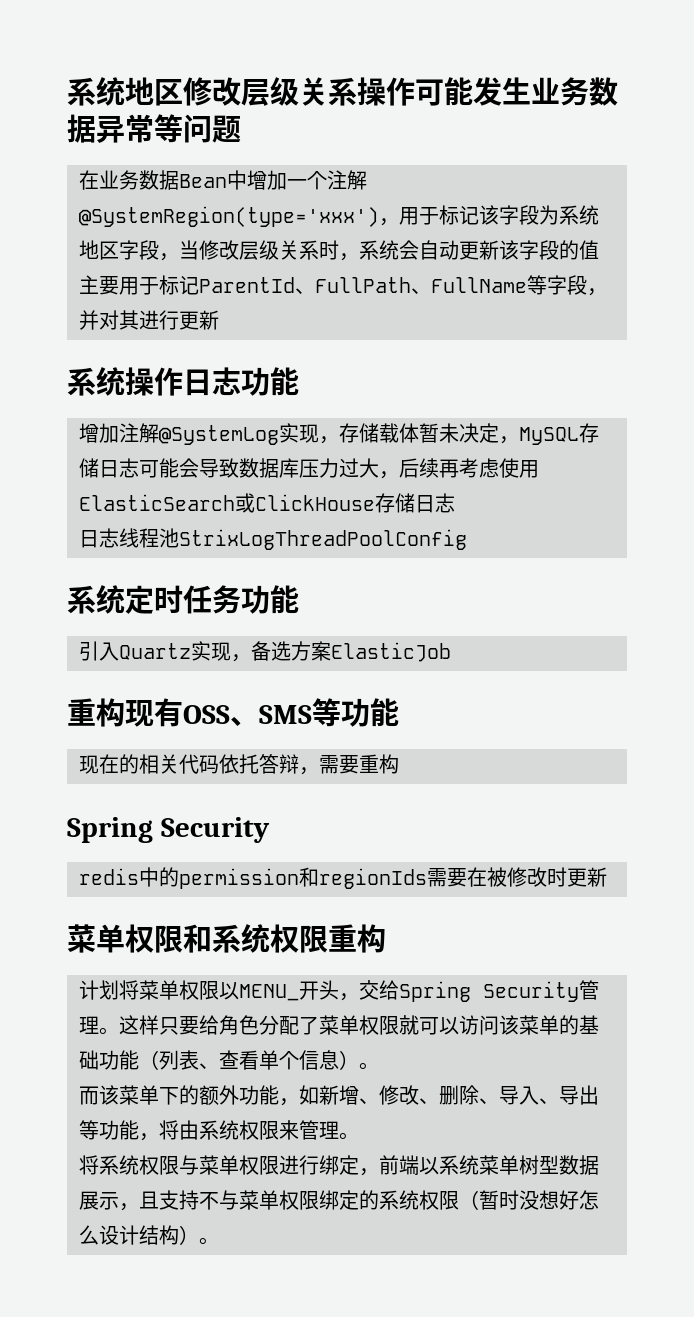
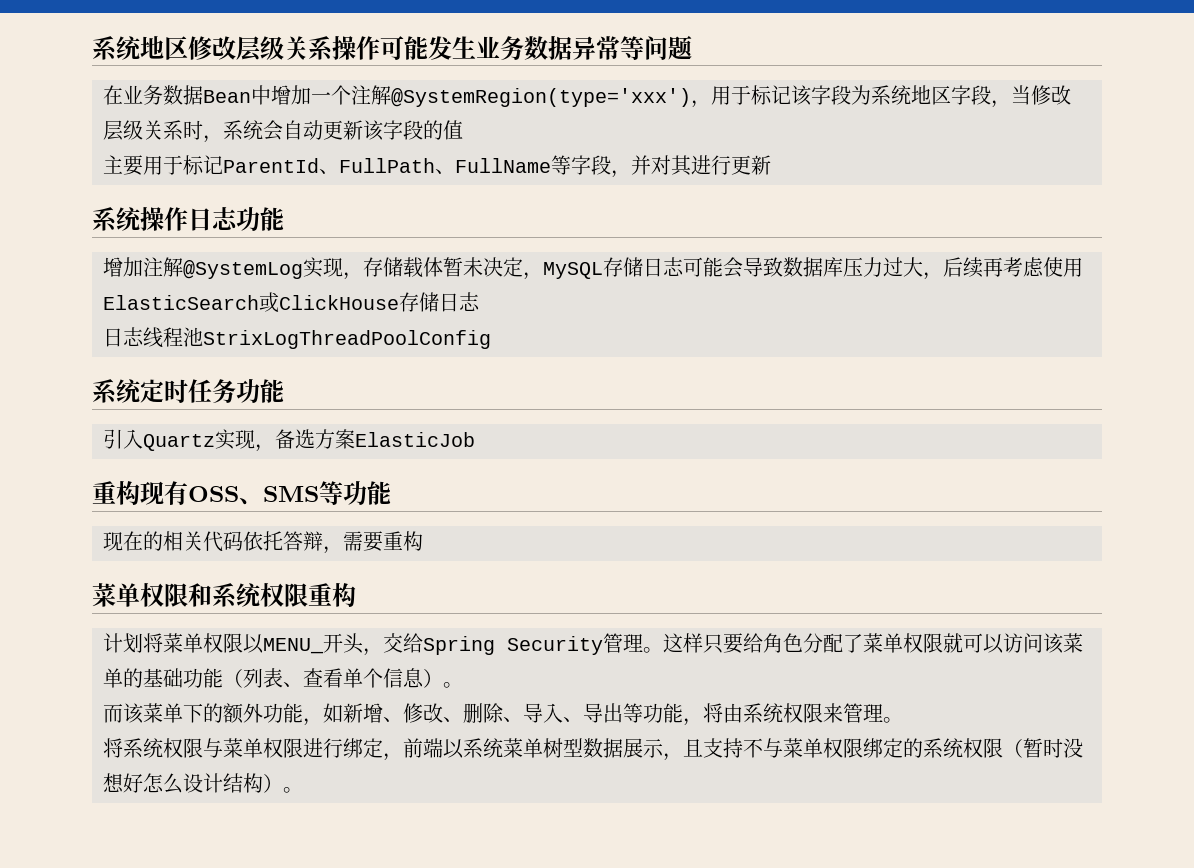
[67,817,270,843] [79,867,608,889] // Spring Security // redis中的permission和regionIds需要在被修改时更新 -> (424, 541) none

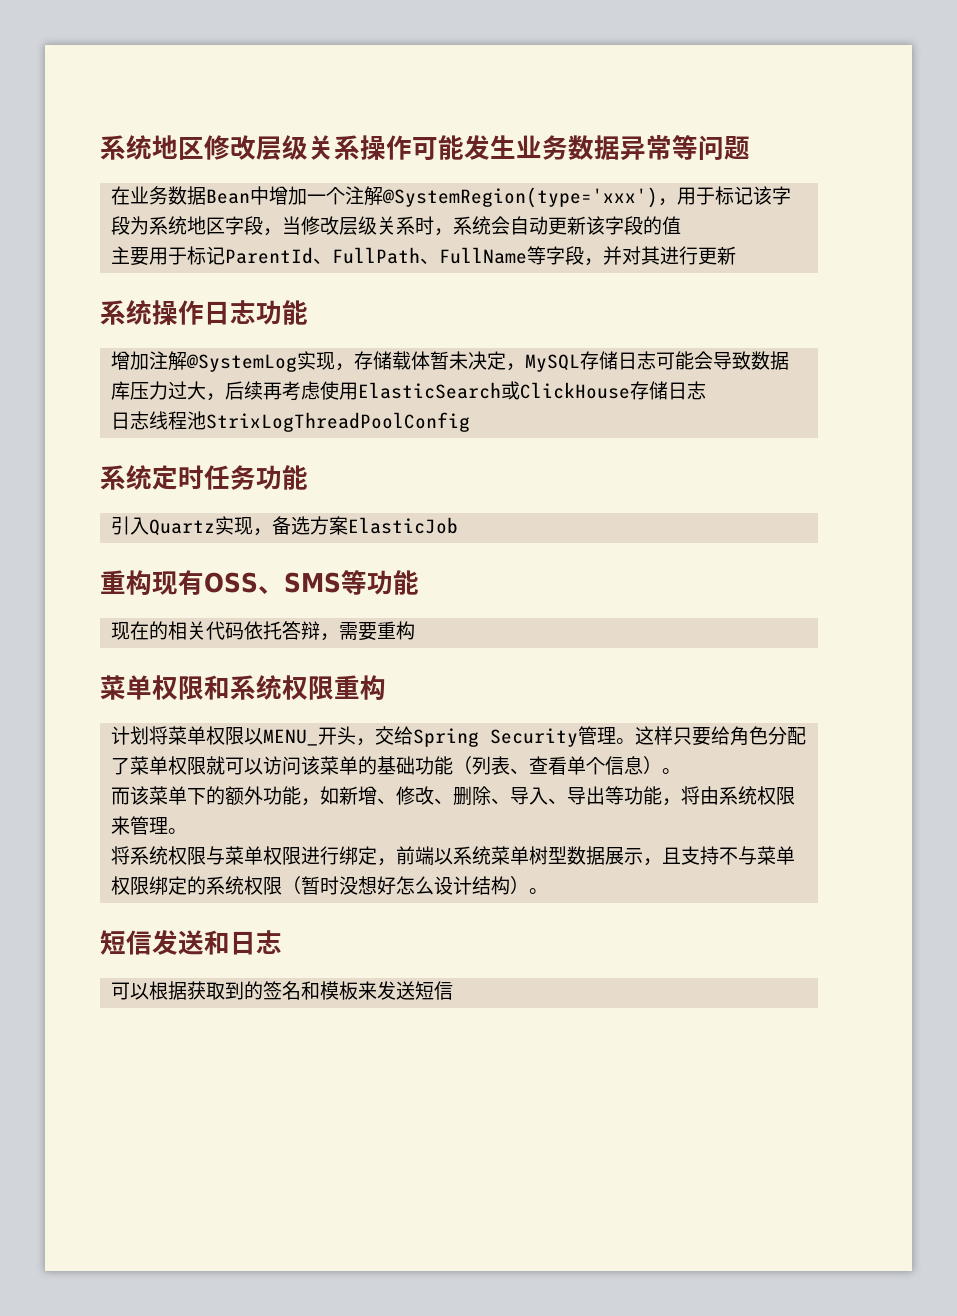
(304, 790) none -> [100,930,282,955] [111,981,454,1000] // 短信发送和日志 // 可以根据获取到的签名和模板来发送短信

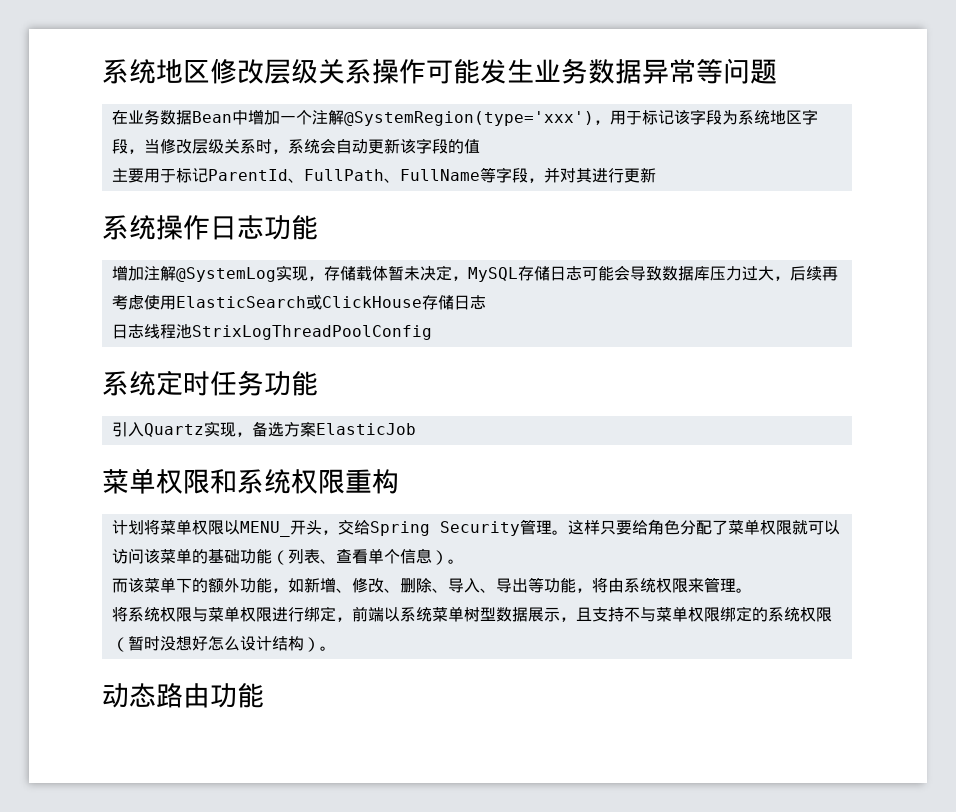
[100,570,419,595] [111,621,416,641] // 重构现有OSS、SMS等功能 // 现在的相关代码依托答辩，需要重构 -> (417, 429) none
[100,930,282,955] [111,981,454,1000] 短信发送和日志 // 可以根据获取到的签名和模板来发送短信 -> [102,683,264,708] 动态路由功能

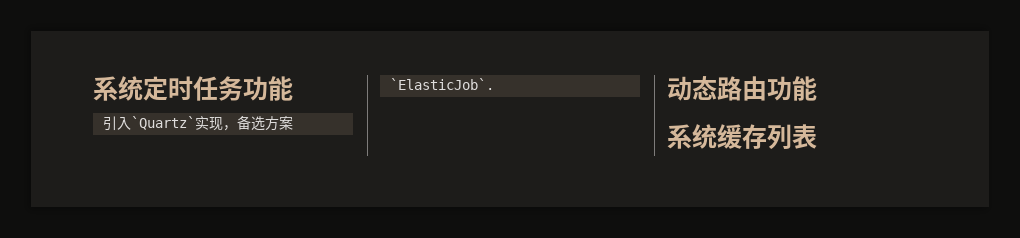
[102,58,777,84] [112,109,819,126] [112,138,481,154] [112,167,657,183] [102,215,318,240] [112,265,839,282] [112,294,487,310] [112,324,433,340] [102,371,156,396] 系统地区修改层级关系操作可能发生业务数据异常等问题 // 在业务数据Bean中增加一个注解@SystemRegion(type='xxx')，用于标记该字段为系统地区字段，当修改层级关系时，系统会自动更新该字段的值 // 主要用于标记ParentId、FullPath、FullName等字段，并对其进行更新 // 系统操作日志功能 // 增加注解@SystemLog实现，存储载体暂未决定，MySQL存储日志可能会导致数据库压力过大，后续再考虑使用ElasticSearch或ClickHouse存储日志 // 日志线程池StrixLogThreadPoolConfig // 系统 -> [93,76,143,101] 系统
[144,423,205,437] Quartz -> [130,116,195,130] `Quartz`
[316,423,417,435] [102,468,399,494] [112,519,841,537] [112,548,465,565] [112,577,753,593] [112,606,833,622] [112,636,337,652] ElasticJob // 菜单权限和系统权限重构 // 计划将菜单权限以MENU_开头，交给Spring Security管理。这样只要给角色分配了菜单权限就可以访问该菜单的基础功能（列表、查看单个信息）。 // 而该菜单下的额外功能，如新增、修改、删除、导入、导出等功能，将由系统权限来管理。 // 将系统权限与菜单权限进行绑定，前端以系统菜单树型数据展示，且支持不与菜单权限绑定的系统权限（暂时没想好怎么设计结构）。 -> [389,78,494,90] `ElasticJob`.
(264, 695) none -> [667,124,817,150] // 系统缓存列表

